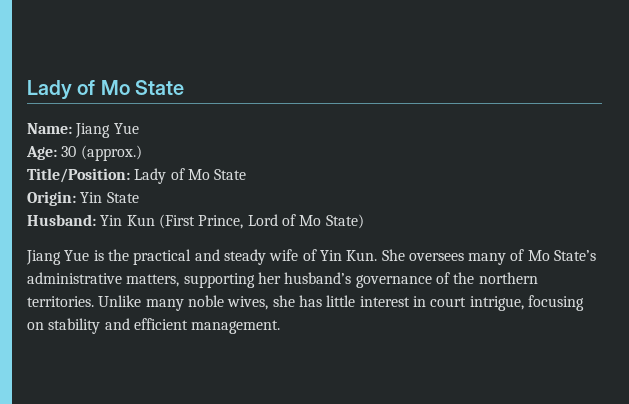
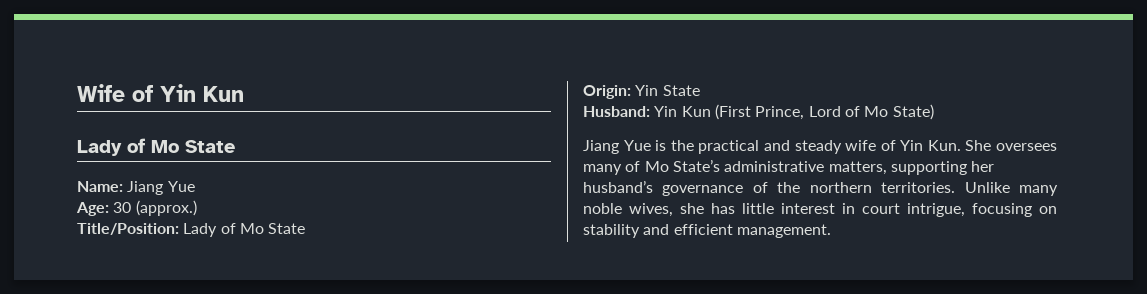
(27, 90) none -> [77,84,244,102] Wife of Yin Kun //

